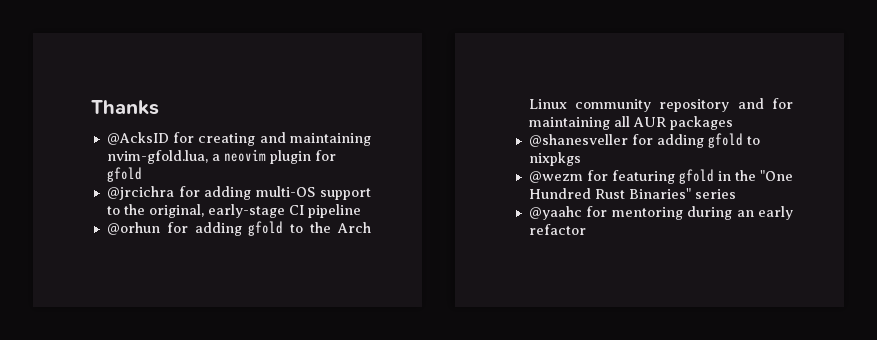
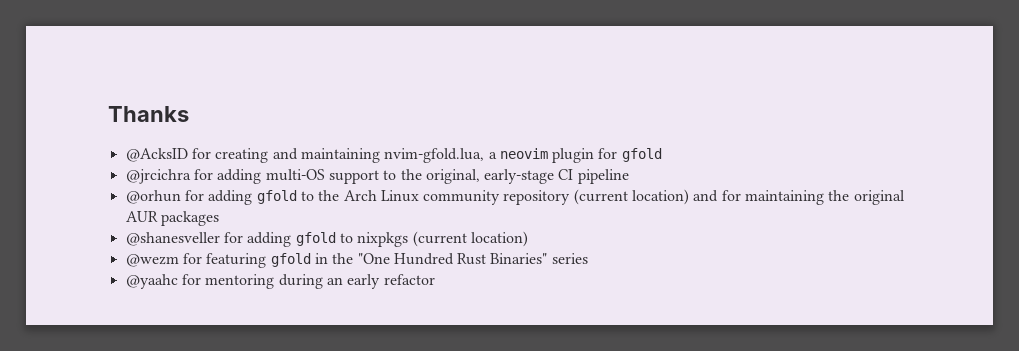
(730, 105) none -> [573,189,690,205] (current location)
[613,116,630,127] all -> [828,190,905,205] the original
(581, 159) none -> [412,231,528,247] (current location)

